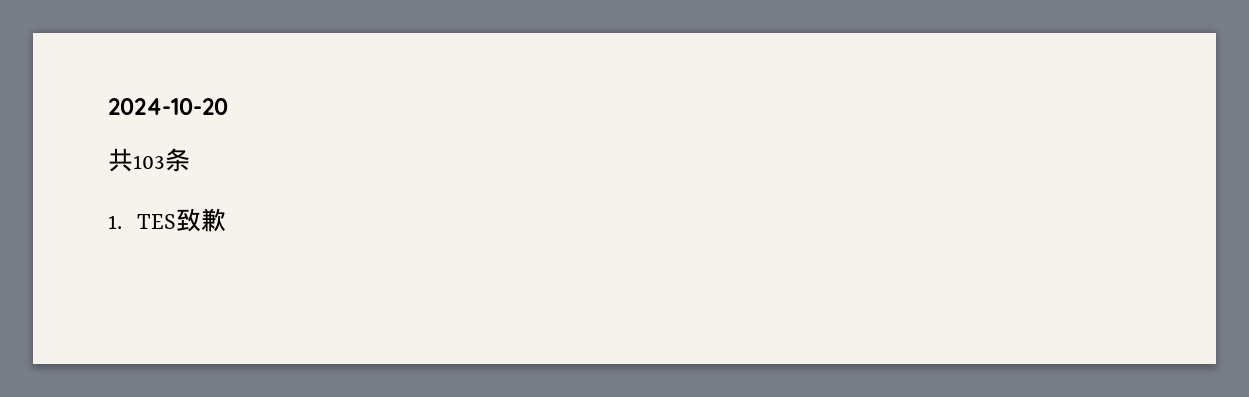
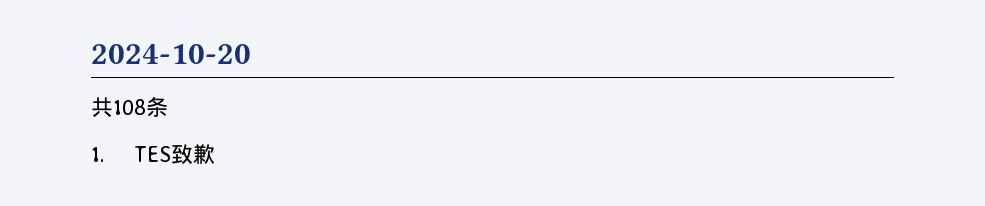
[133,155,165,169] 103 -> [113,99,146,115] 108

